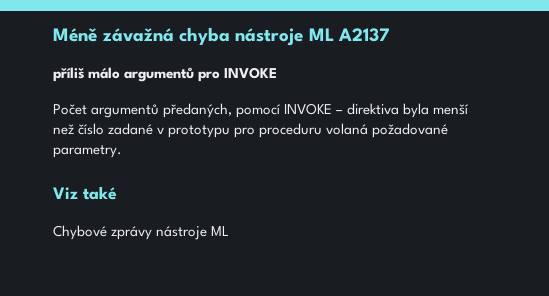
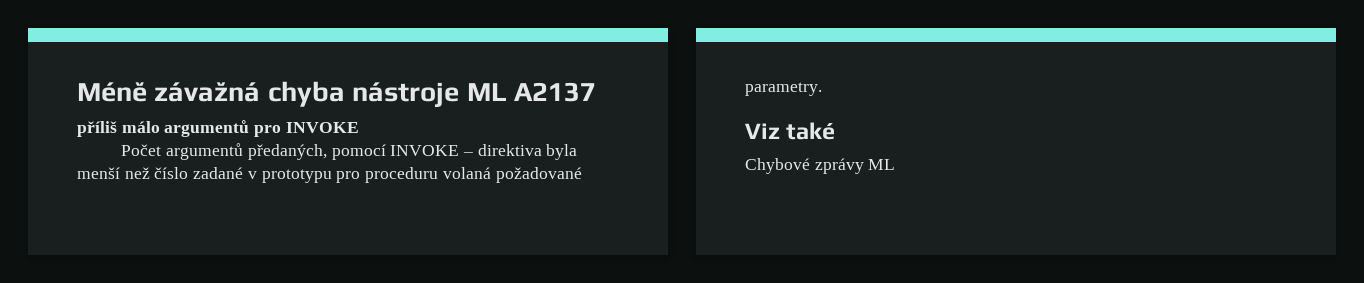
[156,226,208,240] nástroje -> (864, 166) none

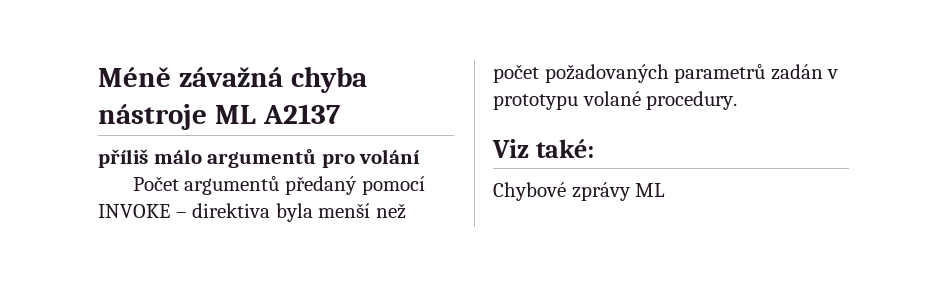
[285,122,359,133] INVOKE -> [359,149,421,164] volání
[247,144,327,160] předaných, -> [284,176,357,195] předaný
[154,167,582,183] [745,82,822,96] číslo zadané v prototypu pro proceduru volaná požadované parametry. -> [493,64,839,83] [493,91,738,110] počet požadovaných parametrů zadán v prototypu volané procedury.
[786,122,836,140] také -> [535,139,594,158] také:

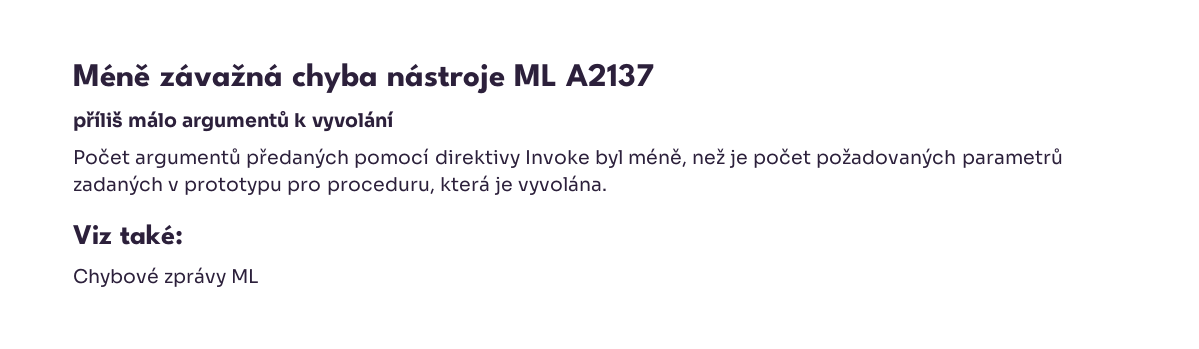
[321,149,421,168] pro volání -> [294,111,394,132] k vyvolání
[284,176,425,195] [98,203,406,222] předaný pomocí INVOKE – direktiva byla menší než -> [246,148,749,168] předaných pomocí direktivy Invoke byl méně, než je
[770,64,823,80] zadán -> [73,175,163,195] zadaných
[582,91,738,110] volané procedury. -> [287,175,607,195] pro proceduru, která je vyvolána.

